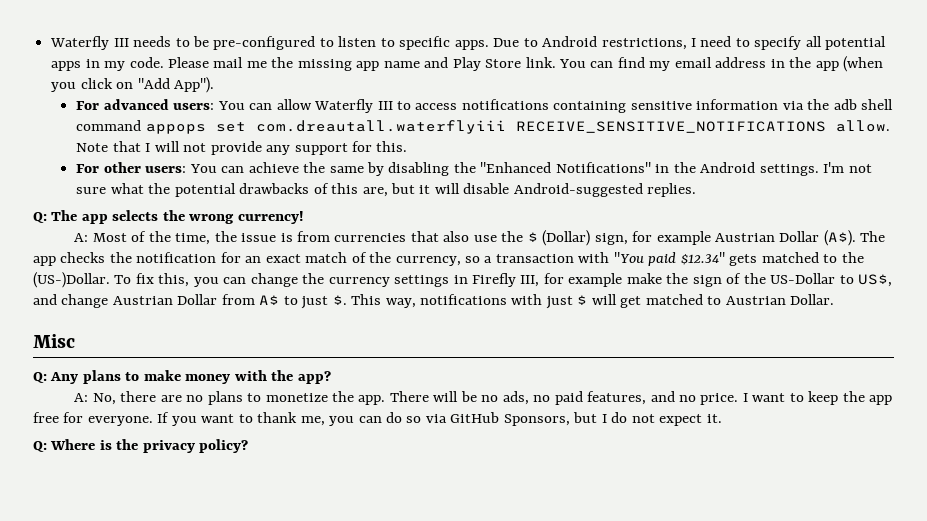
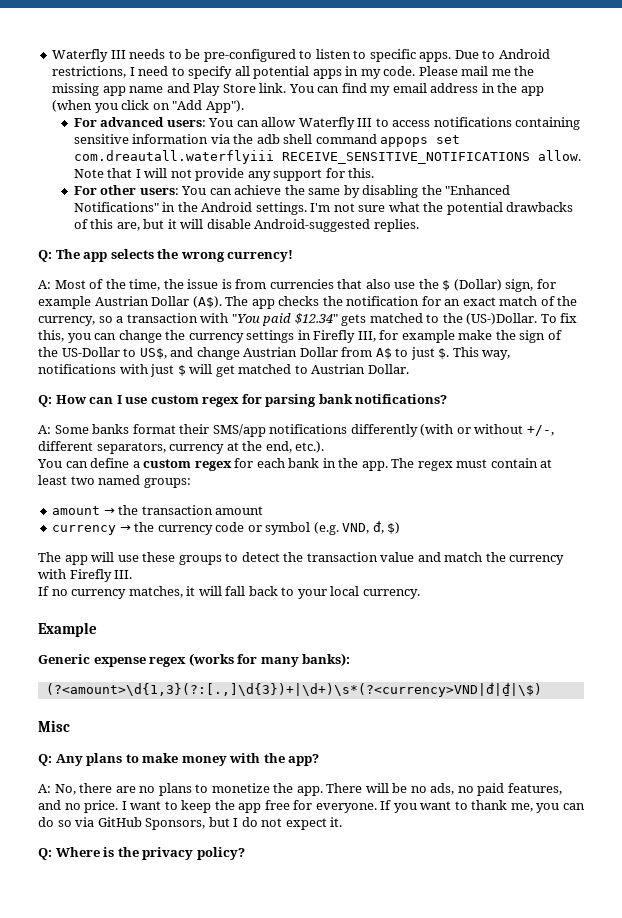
(835, 299) none -> [38,394,448,407] [38,424,554,437] [38,441,325,454] [37,458,553,471] [38,475,191,488] [52,505,264,515] [52,521,401,535] [38,552,565,565] [38,569,133,582] [38,586,420,599] [38,622,97,637] [38,653,351,667] [45,683,542,697] // Q: How can I use custom regex for parsing bank notifications? // A: Some banks format their SMS/app notifications differently (with or without +/-, different separators, currency at the end, etc.). // You can define a custom regex for each bank in the app. The regex must contain at least two named groups: // amount → the transaction amount // currency → the currency code or symbol (e.g. VND, đ, $) // The app will use these groups to detect the transaction value and match the currency with Firefly III. // If no currency matches, it will fall back to your local currency. // Example // Generic expense regex (works for many banks): // (?<amount>\d{1,3}(?:[.,]\d{3})+|\d+)\s*(?<currency>VND|đ|₫|\$)

